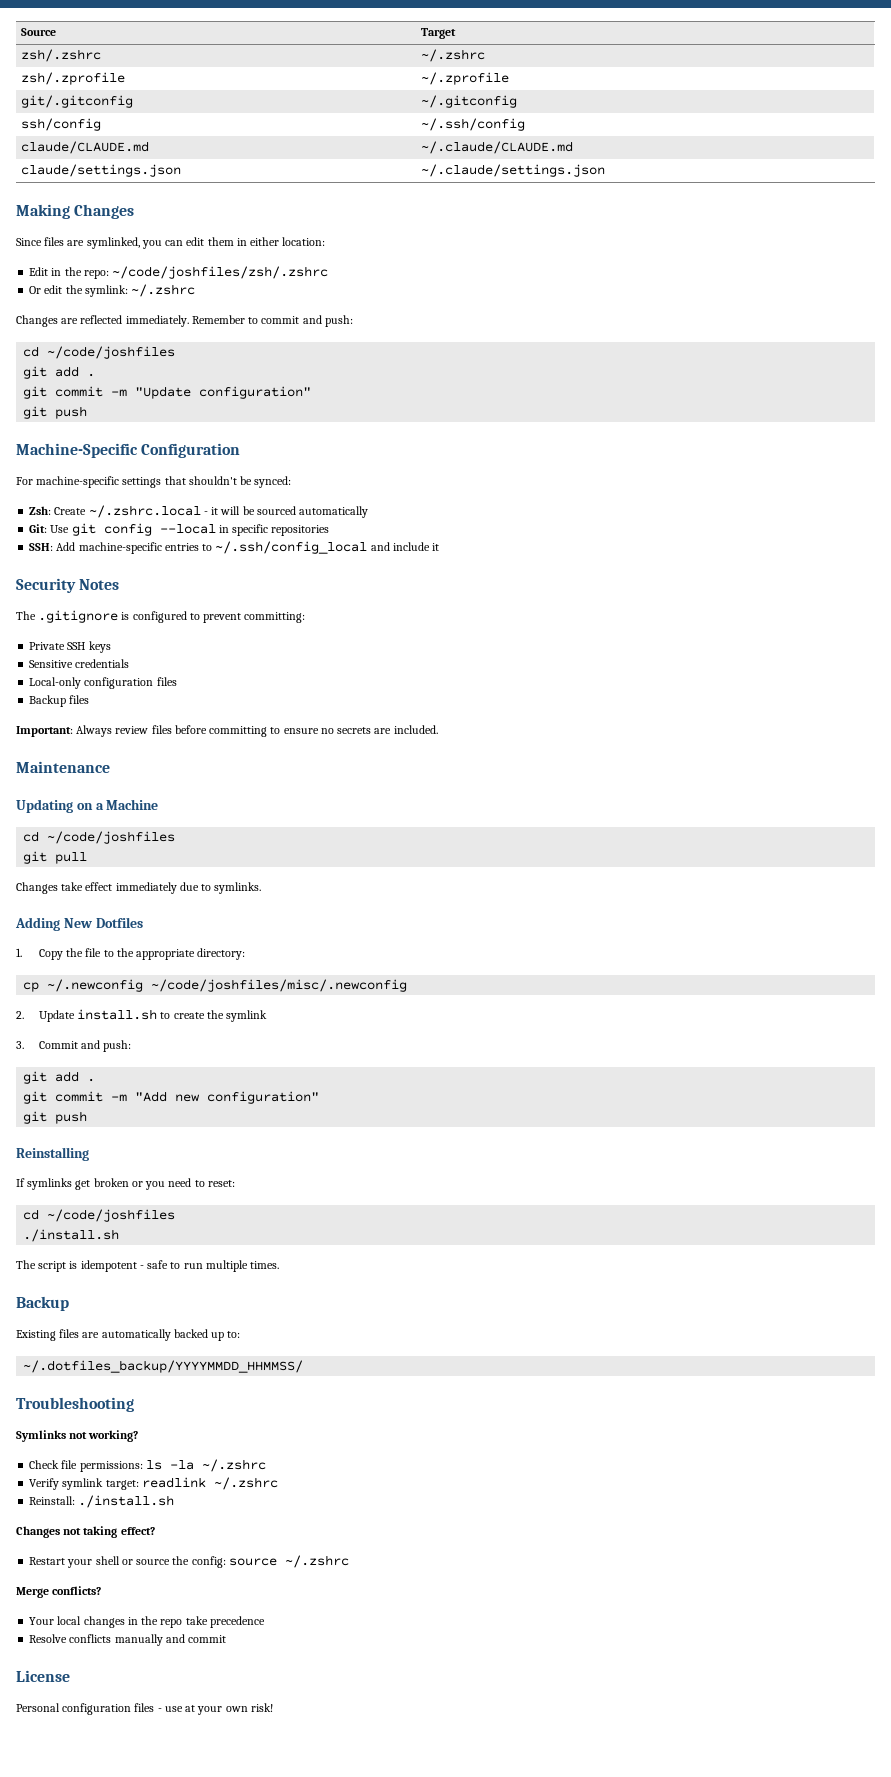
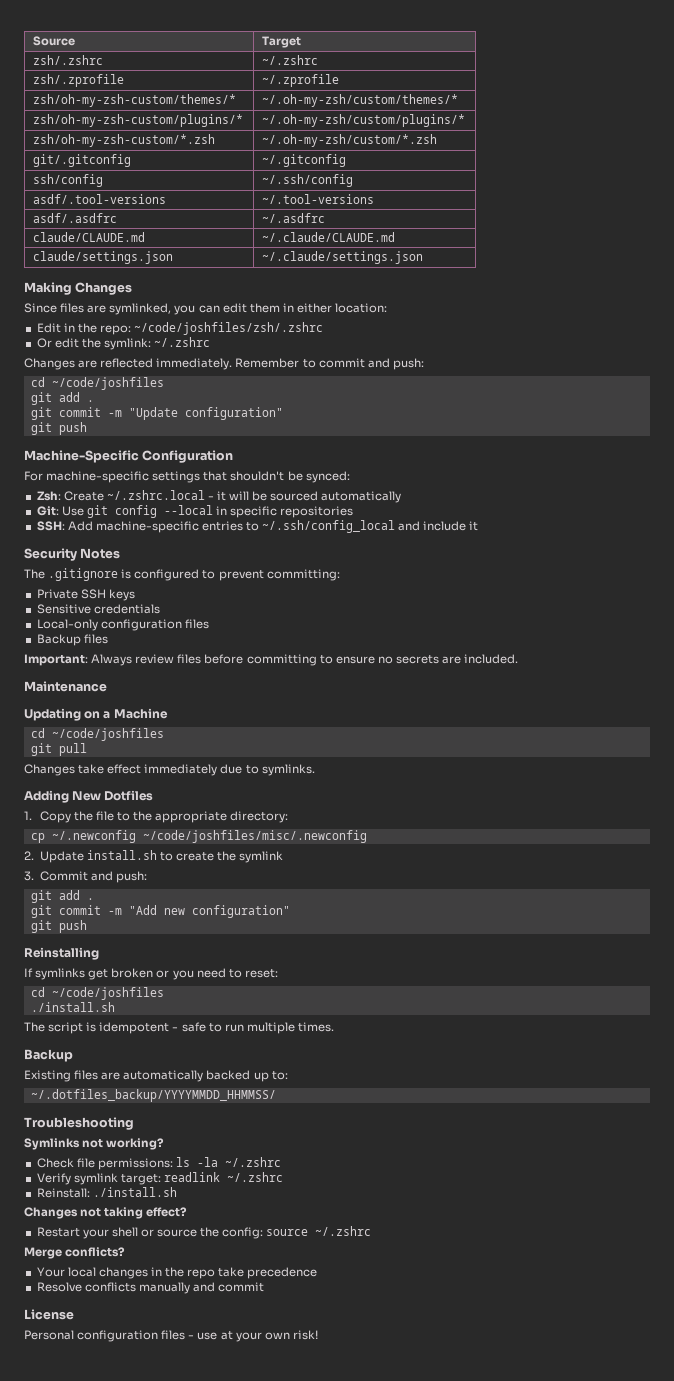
(510, 78) none -> [33,94,237,107] [262,94,459,107] [33,114,244,127] [262,114,466,127] [33,134,216,147] [262,134,438,147] // zsh/oh-my-zsh-custom/themes/* | ~/.oh-my-zsh/custom/themes/* // zsh/oh-my-zsh-custom/plugins/* | ~/.oh-my-zsh/custom/plugins/* // zsh/oh-my-zsh-custom/*.zsh | ~/.oh-my-zsh/custom/*.zsh
(526, 124) none -> [33,194,167,204] [262,194,375,204] [33,213,118,223] [262,213,326,223] // asdf/.tool-versions | ~/.tool-versions // asdf/.asdfrc | ~/.asdfrc

